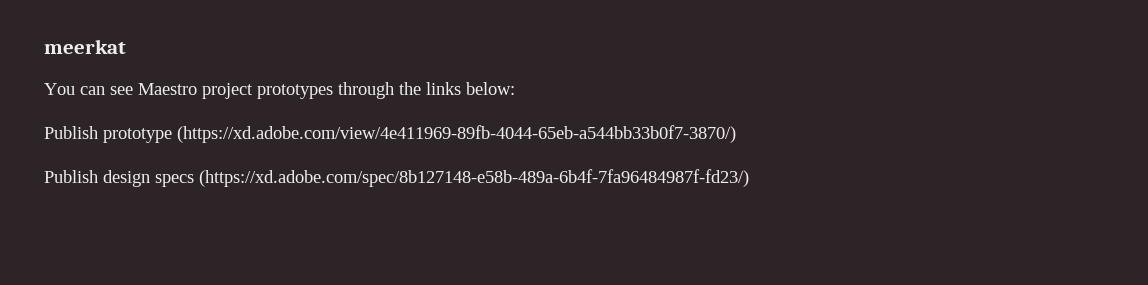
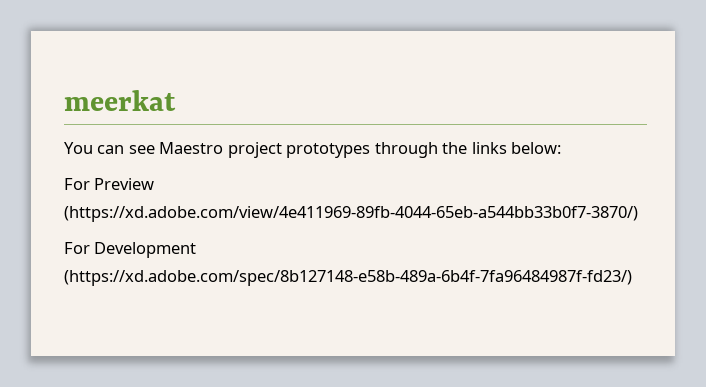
[44,126,172,143] Publish prototype -> [64,178,155,190] For Preview
[44,170,194,187] Publish design specs -> [64,242,197,258] For Development

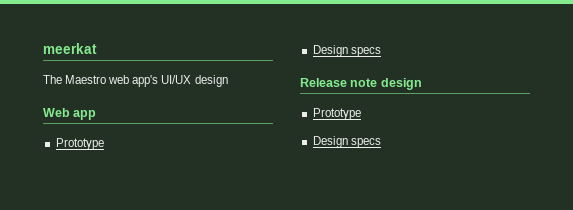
[64,142,562,158] [64,178,155,190] [64,206,638,222] [64,242,197,258] [64,270,632,286] You can see Maestro project prototypes through the links below: // For Preview (https://xd.adobe.com/view/4e411969-89fb-4044-65eb-a544bb33b0f7-3870/) // For Development (https://xd.adobe.com/spec/8b127148-e58b-489a-6b4f-7fa96484987f-fd23/) -> [43,75,228,87] [43,108,97,120] [55,138,104,150] [312,45,381,57] [300,78,422,90] [312,108,361,120] [312,136,381,148] The Maestro web app's UI/UX design // Web app // Prototype // Design specs // Release note design // Prototype // Design specs

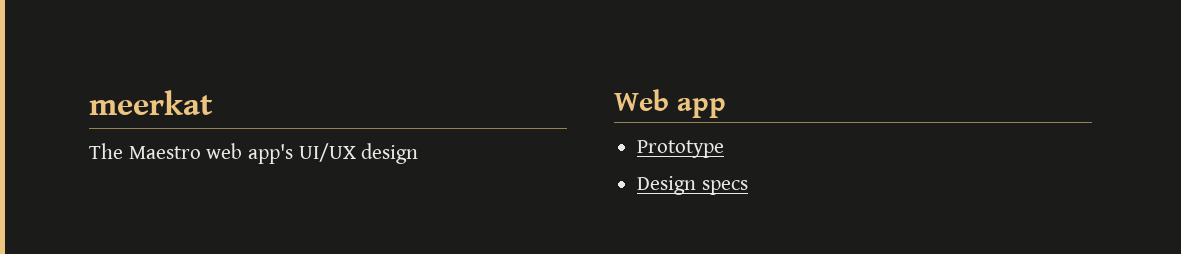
[300,78,422,90] [312,108,361,120] [312,136,381,148] // Release note design // Prototype // Design specs -> (748, 187) none

